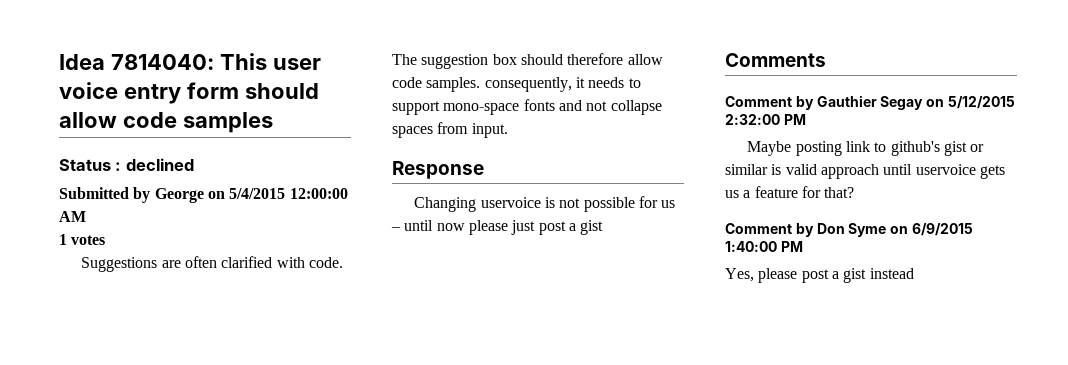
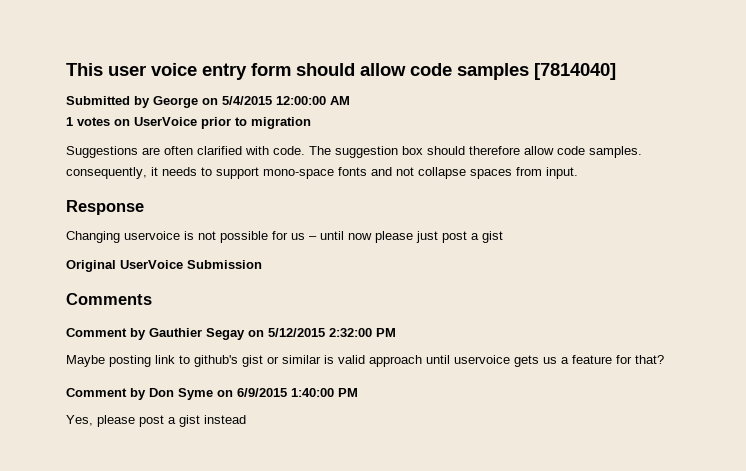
[59,54,214,70] Idea 7814040: -> (66, 69) none
[59,158,194,171] // Status : declined -> [534,63,616,80] [7814040]
(106, 240) none -> [114,117,311,129] on UserVoice prior to migration
(604, 227) none -> [66,260,262,272] // Original UserVoice Submission

